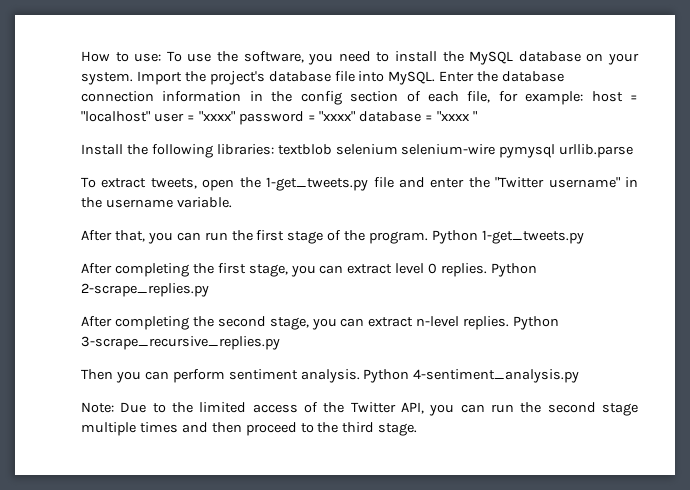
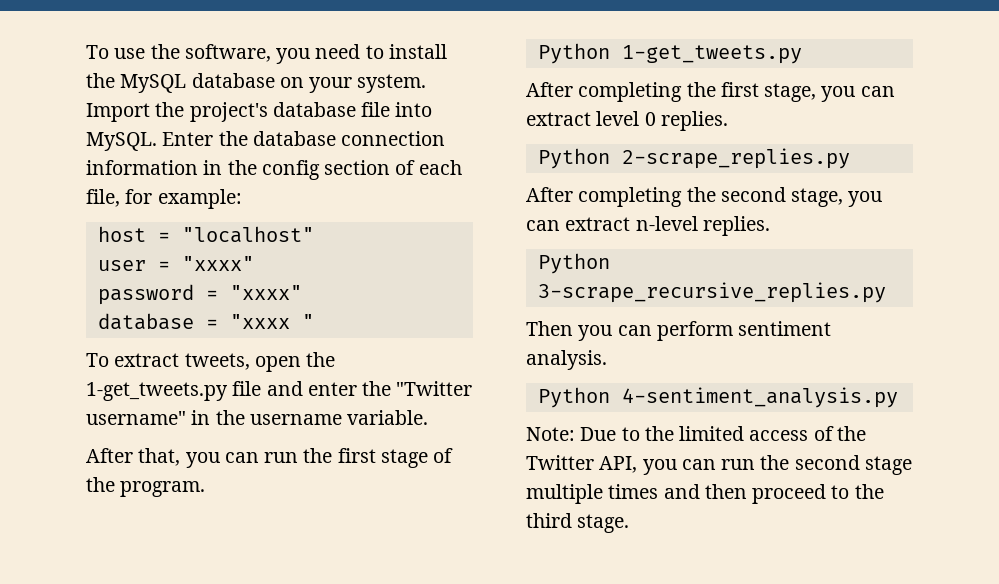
[81,51,162,62] How to use: -> (86, 52) none
(584, 98) none -> (242, 199) //
(150, 116) none -> (314, 234) //
(235, 116) none -> (254, 263) //
(356, 116) none -> (302, 292) //
[81,144,634,158] // Install the following libraries: textblob selenium selenium-wire pymysql urllib.parse -> (314, 321) none
(429, 237) none -> (206, 489) //
(488, 270) none -> (728, 121) //
(510, 323) none -> (770, 226) //
(360, 376) none -> (607, 360) //

